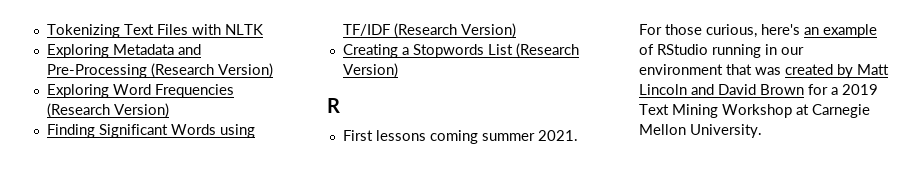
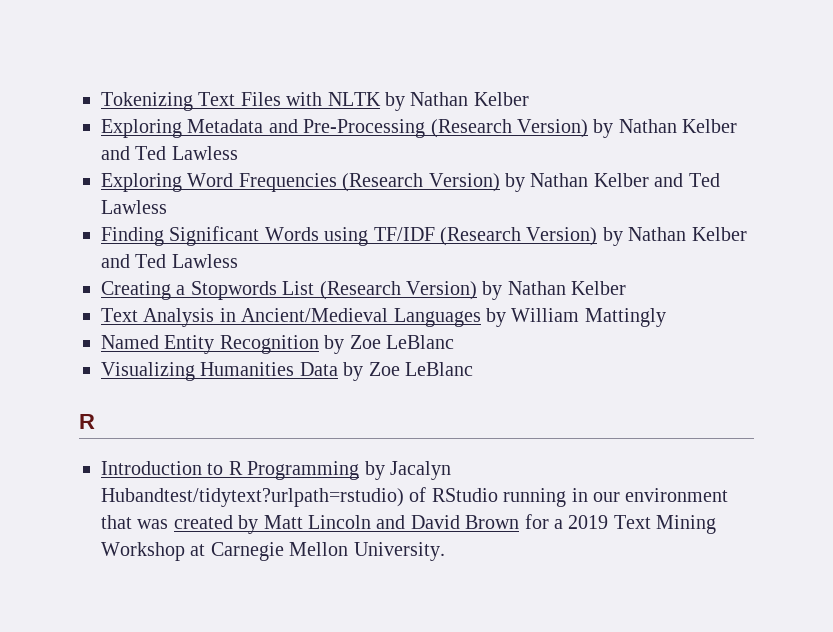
(263, 29) none -> [385,92,529,111] by Nathan Kelber
(273, 70) none -> [593,119,738,138] [101,146,238,160] by Nathan Kelber and Ted Lawless
(169, 110) none -> [504,173,720,192] [101,200,167,214] by Nathan Kelber and Ted Lawless
(516, 30) none -> [602,227,747,246] [101,254,238,268] by Nathan Kelber and Ted Lawless
[327,98,340,113] [342,130,578,144] [638,24,877,38] // R // First lessons coming summer 2021. For those curious, here's an example -> [482,281,627,300] [101,308,666,327] [101,335,454,354] [101,362,473,381] [79,414,95,429] [101,461,451,480] [101,488,404,507] by Nathan Kelber // Text Analysis in Ancient/Medieval Languages by William Mattingly // Named Entity Recognition by Zoe LeBlanc // Visualizing Humanities Data by Zoe LeBlanc // R // Introduction to R Programming by Jacalyn Hubandtest/tidytext?urlpath=rstudio)

